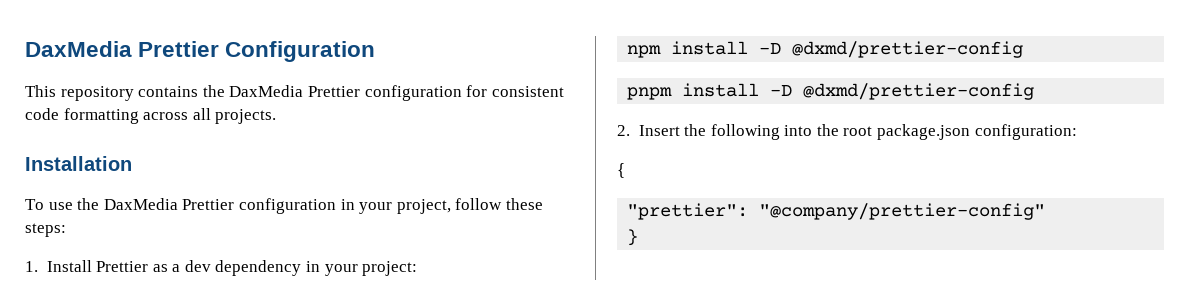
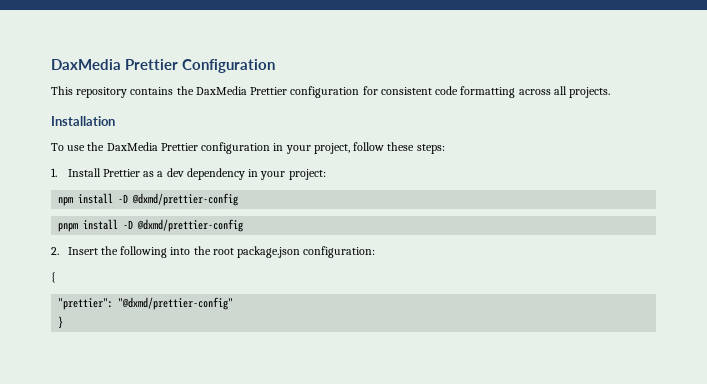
[759,203,1046,220] "@company/prettier-config" -> [118,297,234,310] "@dxmd/prettier-config"

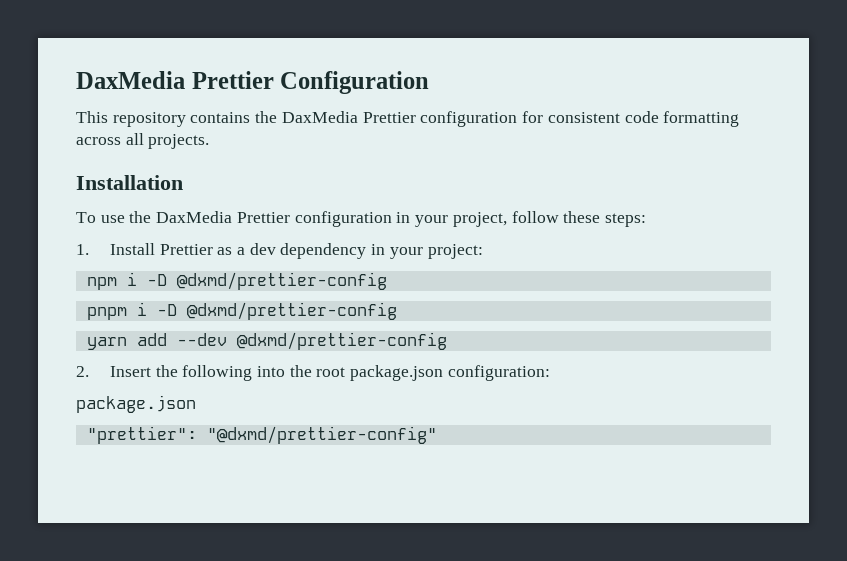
[78,193,114,204] install -> [126,272,137,286] i
[83,219,244,232] install -D @dxmd/prettier-config -> [136,302,397,320] [86,332,447,350] i -D @dxmd/prettier-config // yarn add --dev @dxmd/prettier-config
[51,272,56,283] { -> [76,395,196,413] package.json
[58,316,64,329] // } -> (437, 435) none

